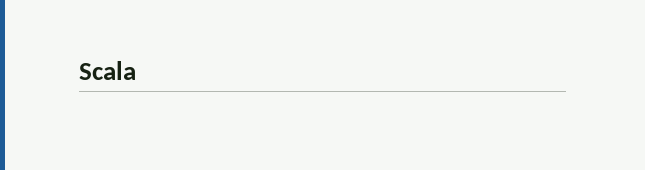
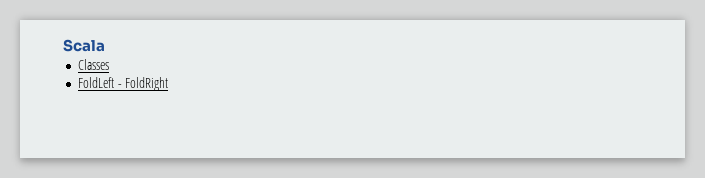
(136, 70) none -> [77,59,109,70] [77,77,169,91] // Classes // FoldLeft - FoldRight

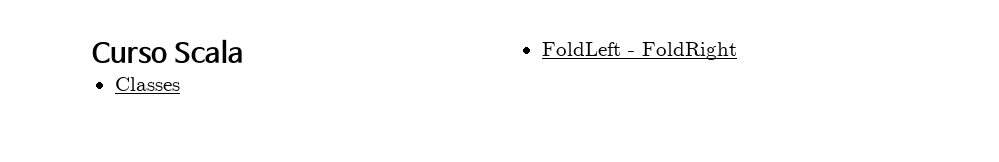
(63, 45) none -> [92,42,167,64] Curso

